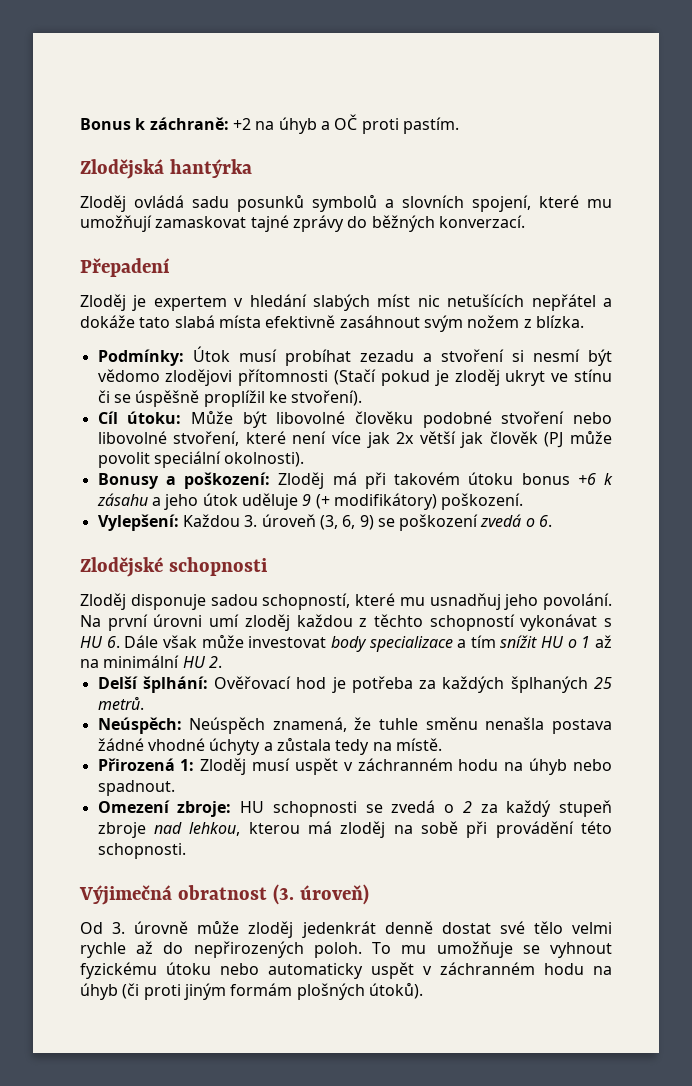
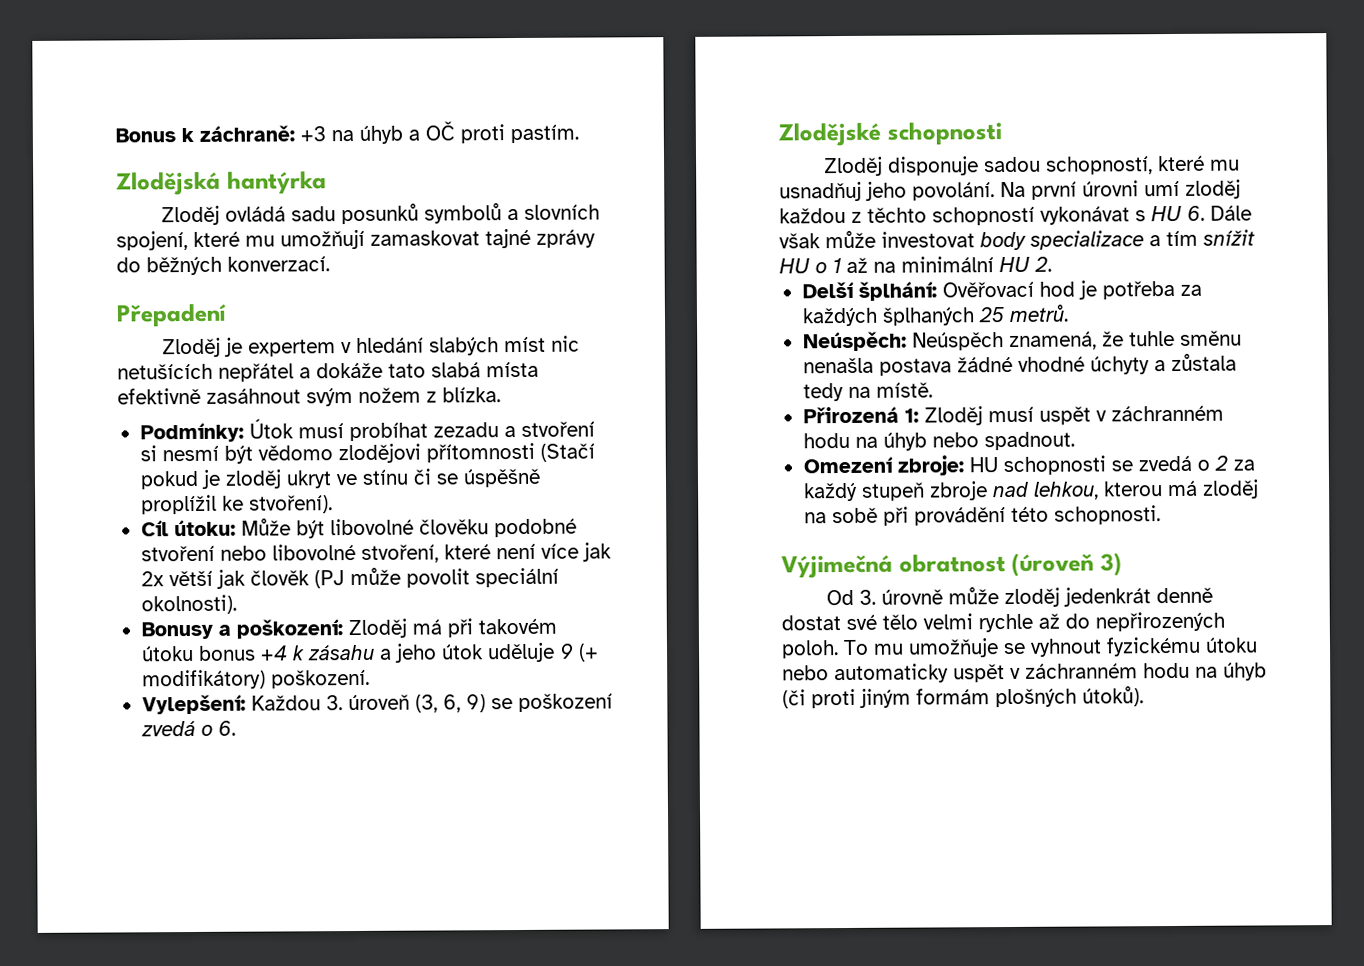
[232,118,251,130] +2 -> [300,126,326,142] +3
[577,473,596,485] +6 -> [259,645,288,661] +4
[272,884,369,905] (3. úroveň) -> [1011,552,1122,577] (úroveň 3)

